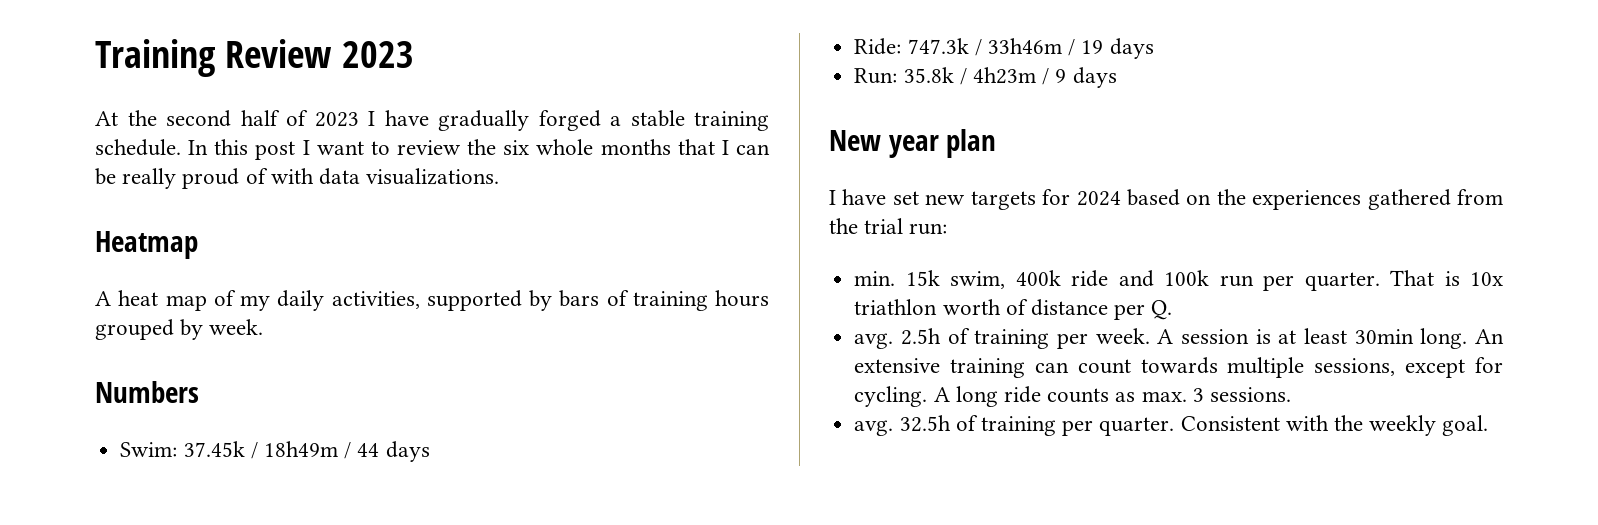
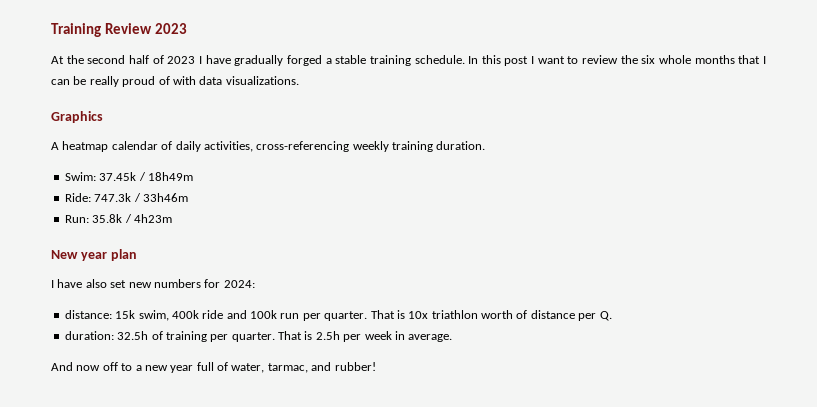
[95,231,198,259] [95,290,769,311] [95,319,264,340] [95,381,199,403] Heatmap // A heat map of my daily activities, supported by bars of training hours grouped by week. // Numbers -> [51,111,103,123] [51,141,486,152] Graphics // A heatmap calendar of daily activities, cross-referencing weekly training duration.
[344,441,430,462] / 44 days -> (193, 176) none
[1068,38,1154,59] / 19 days -> (188, 197) none
[1042,67,1117,88] / 9 days -> (172, 218) none
(887, 197) none -> [85,279,107,288] also
[970,189,1503,210] [829,218,948,235] [854,271,896,286] targets for 2024 based on the experiences gathered from the trial run: // min. -> [153,279,255,288] [64,310,112,319] numbers for 2024: // distance:
[854,328,1504,349] [854,357,1503,378] [854,386,1291,407] [854,420,894,436] avg. 2.5h of training per week. A session is at least 30min long. An extensive training can count towards multiple sessions, except for cycling. A long ride counts as max. 3 sessions. // avg. -> [64,331,114,340] duration:
[1180,415,1489,436] Consistent with the weekly goal. -> [278,331,453,342] [51,362,376,373] That is 2.5h per week in average. // And now off to a new year full of water, tarmac, and rubber!

